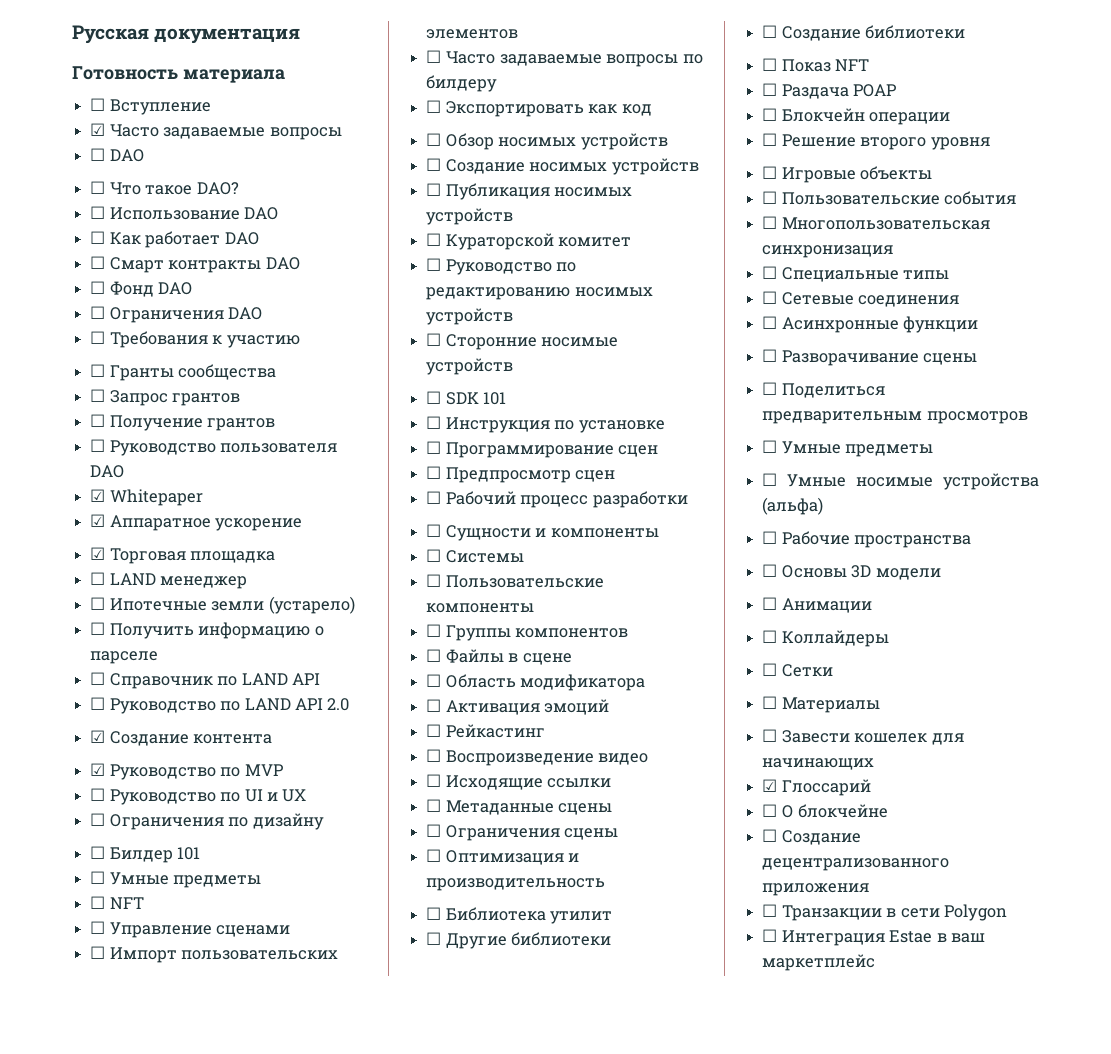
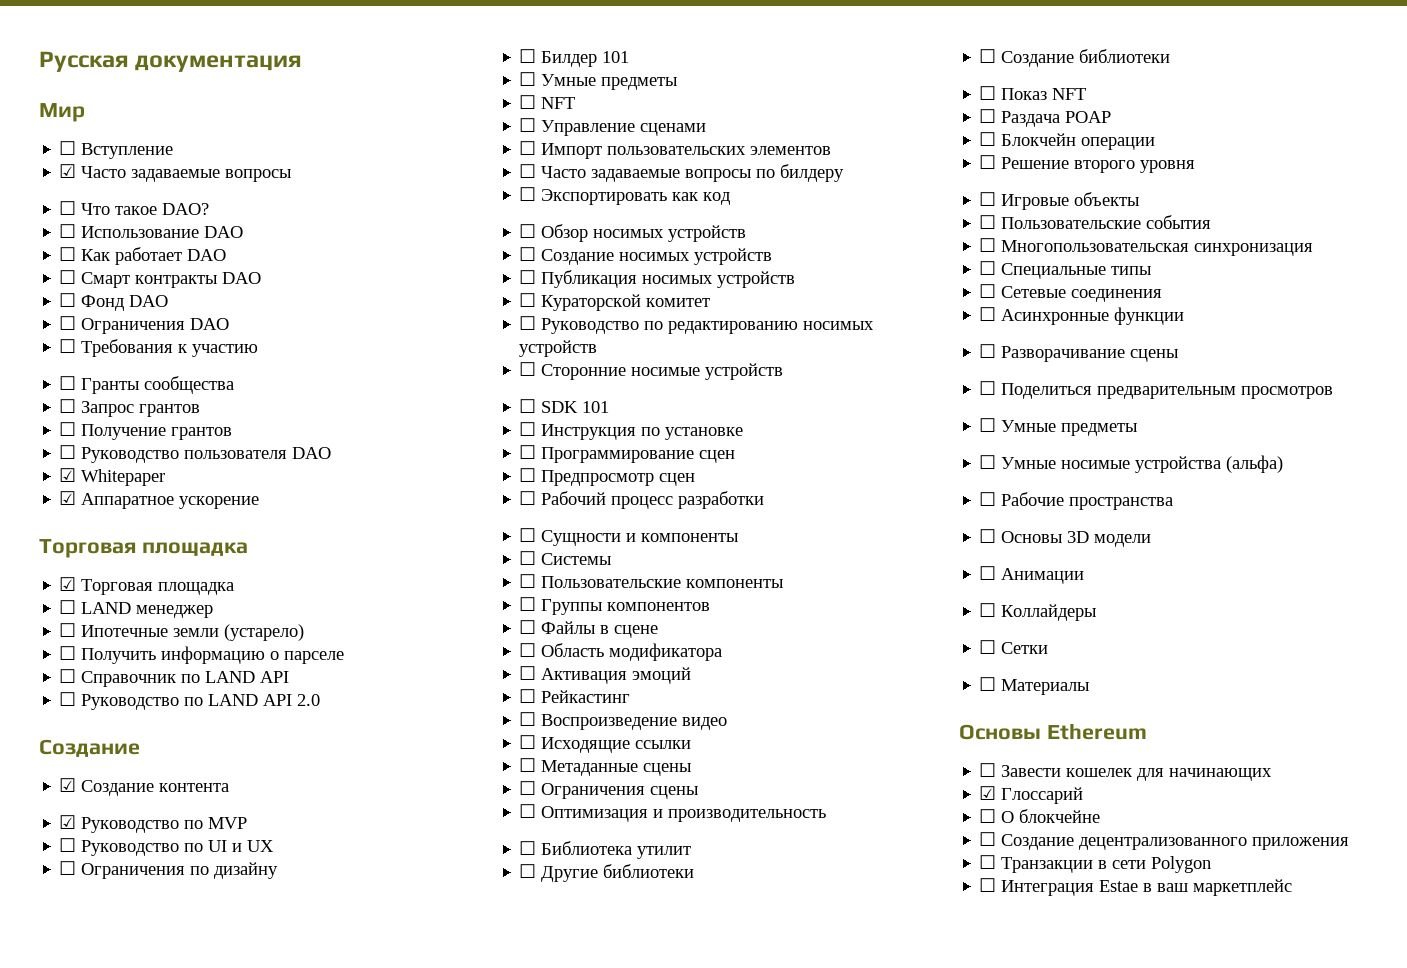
[72,66,285,83] Готовность материала -> [39,103,85,122] Мир
[90,148,144,162] // ☐ DAO -> (292, 175) none
(303, 524) none -> [39,539,248,558] // Торговая площадка
(350, 704) none -> [39,739,140,757] // Создание
(880, 705) none -> [959,723,1147,740] // Основы Ethereum

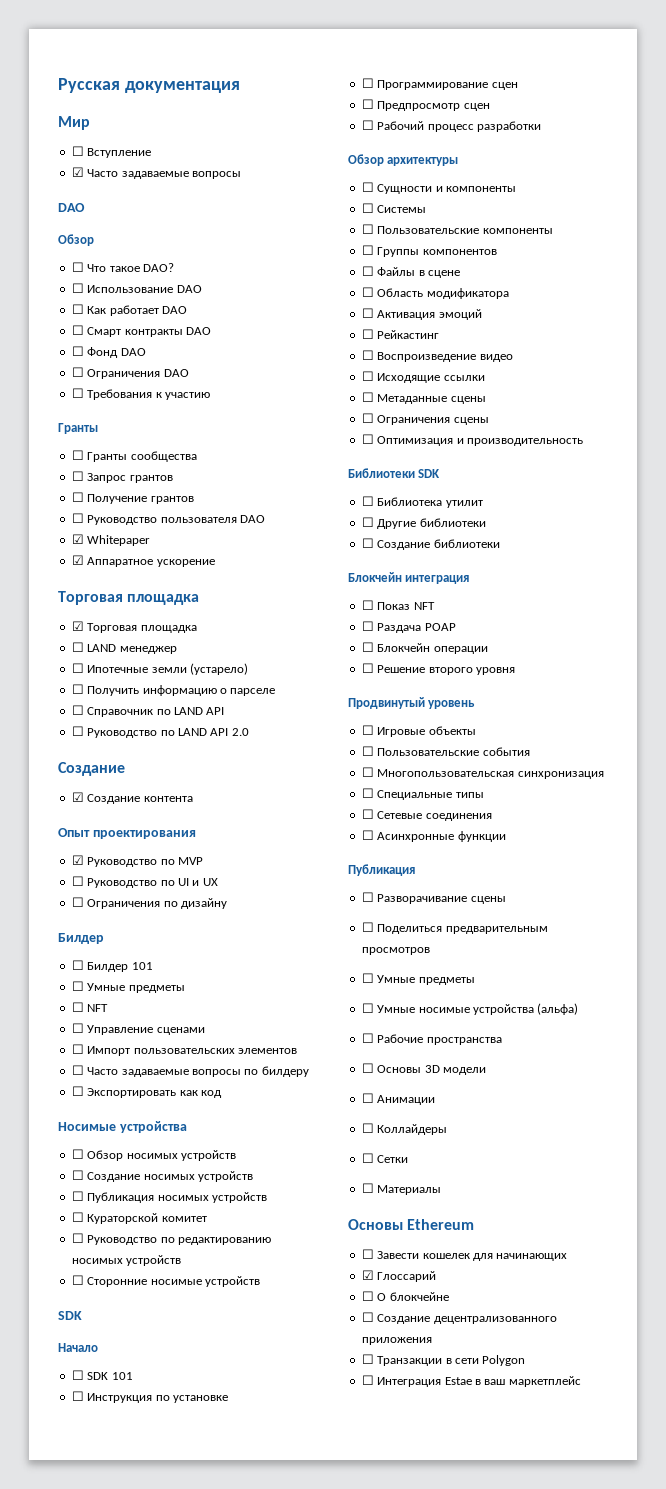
(292, 175) none -> [58,203,85,212] [58,234,94,246] // DAO // Обзор
(259, 350) none -> [58,423,98,434] // Гранты
(230, 787) none -> [58,828,196,839] // Опыт проектирования
(279, 870) none -> [58,933,104,944] // Билдер
(731, 198) none -> [58,1121,187,1133] // Носимые устройства
(784, 371) none -> [58,1311,82,1320] [58,1343,98,1352] // SDK // Начало
(765, 500) none -> [348,154,459,166] // Обзор архитектуры
(827, 815) none -> [348,468,441,478] // Библиотеки SDK
(1171, 56) none -> [348,572,470,584] // Блокчейн интеграция
(1196, 166) none -> [348,697,476,709] // Продвинутый уровень
(1185, 316) none -> [348,864,415,876] // Публикация

